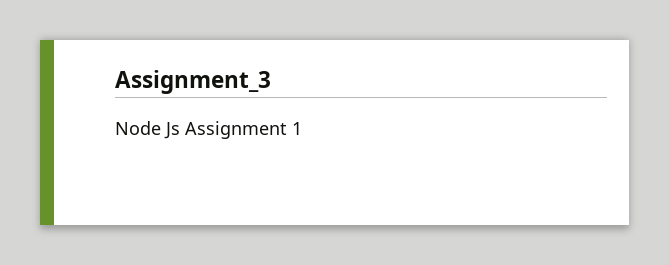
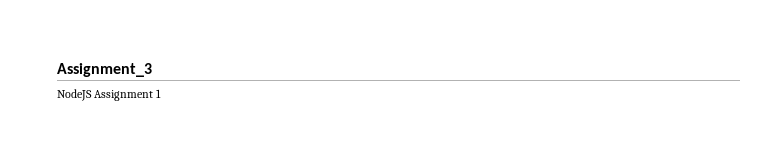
[115,121,180,139] Node Js -> [57,89,92,101] NodeJS

